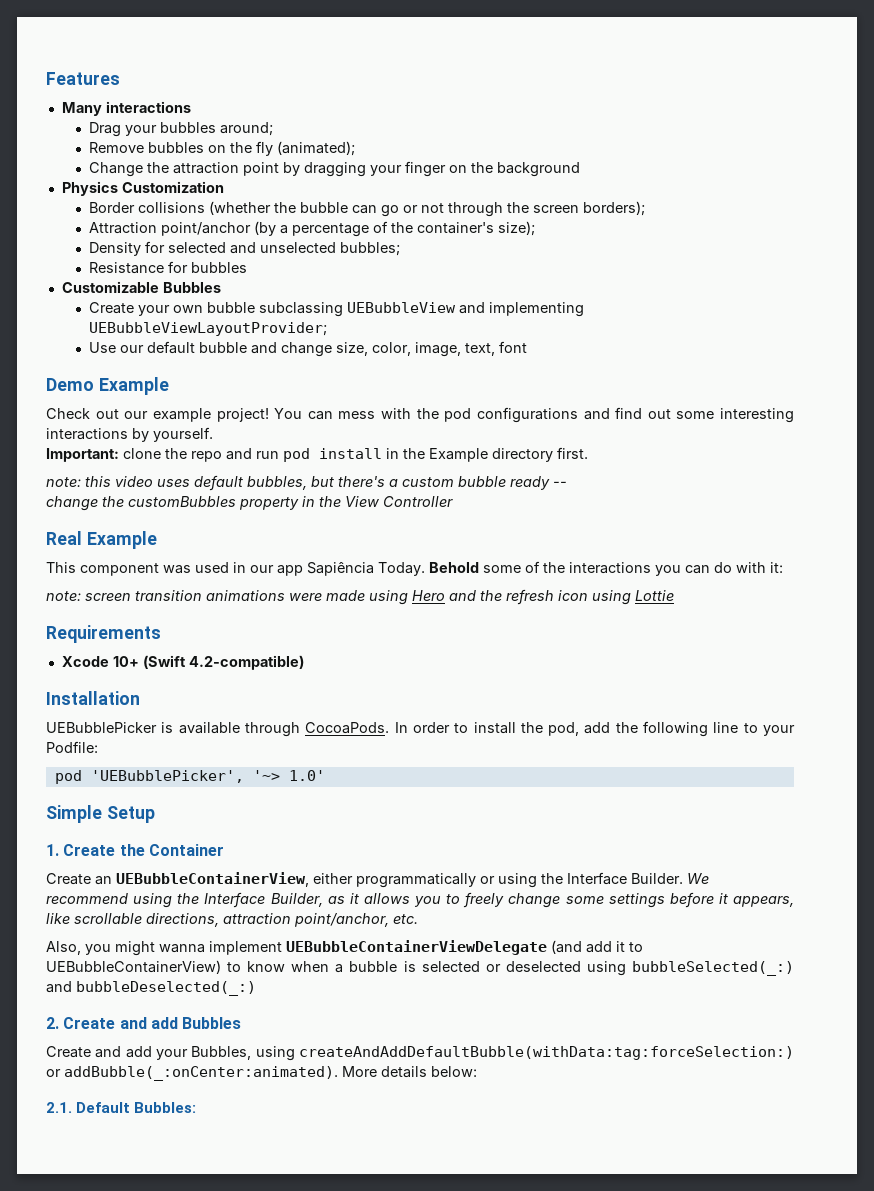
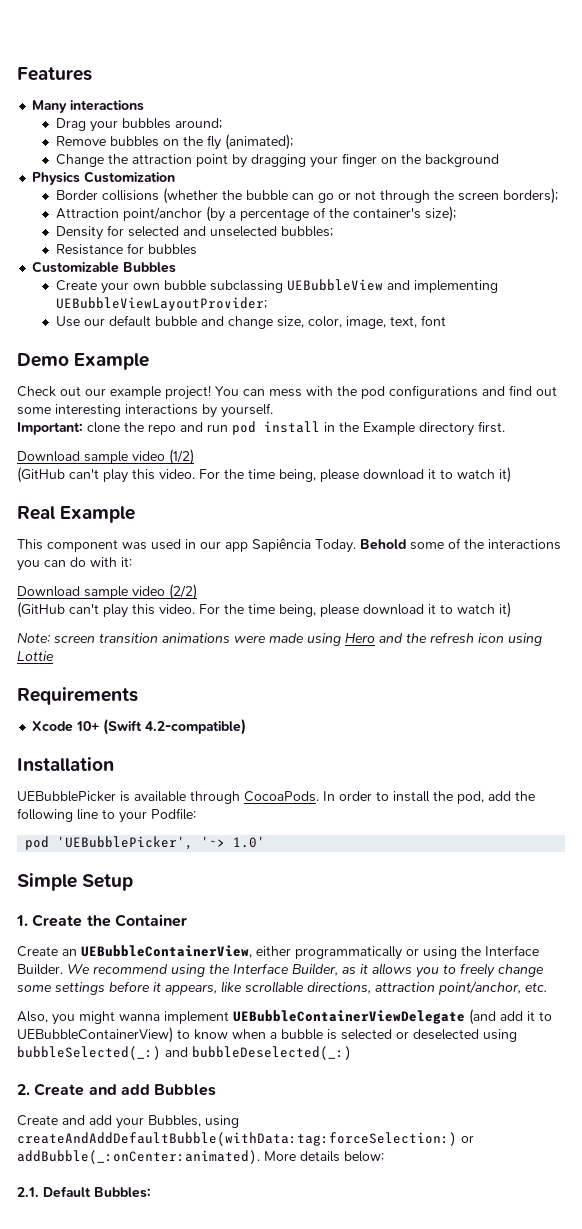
[46,475,567,491] [46,496,453,511] note: this video uses default bubbles, but there's a custom bubble ready -- // change the customBubbles property in the View Controller -> [17,449,194,465] [17,467,511,483] Download sample video (1/2) // (GitHub can't play this video. For the time being, please download it to watch it)
[46,591,81,601] note: -> [17,584,197,600] [17,602,511,618] [17,632,51,644] Download sample video (2/2) // (GitHub can't play this video. For the time being, please download it to watch it) // Note:

